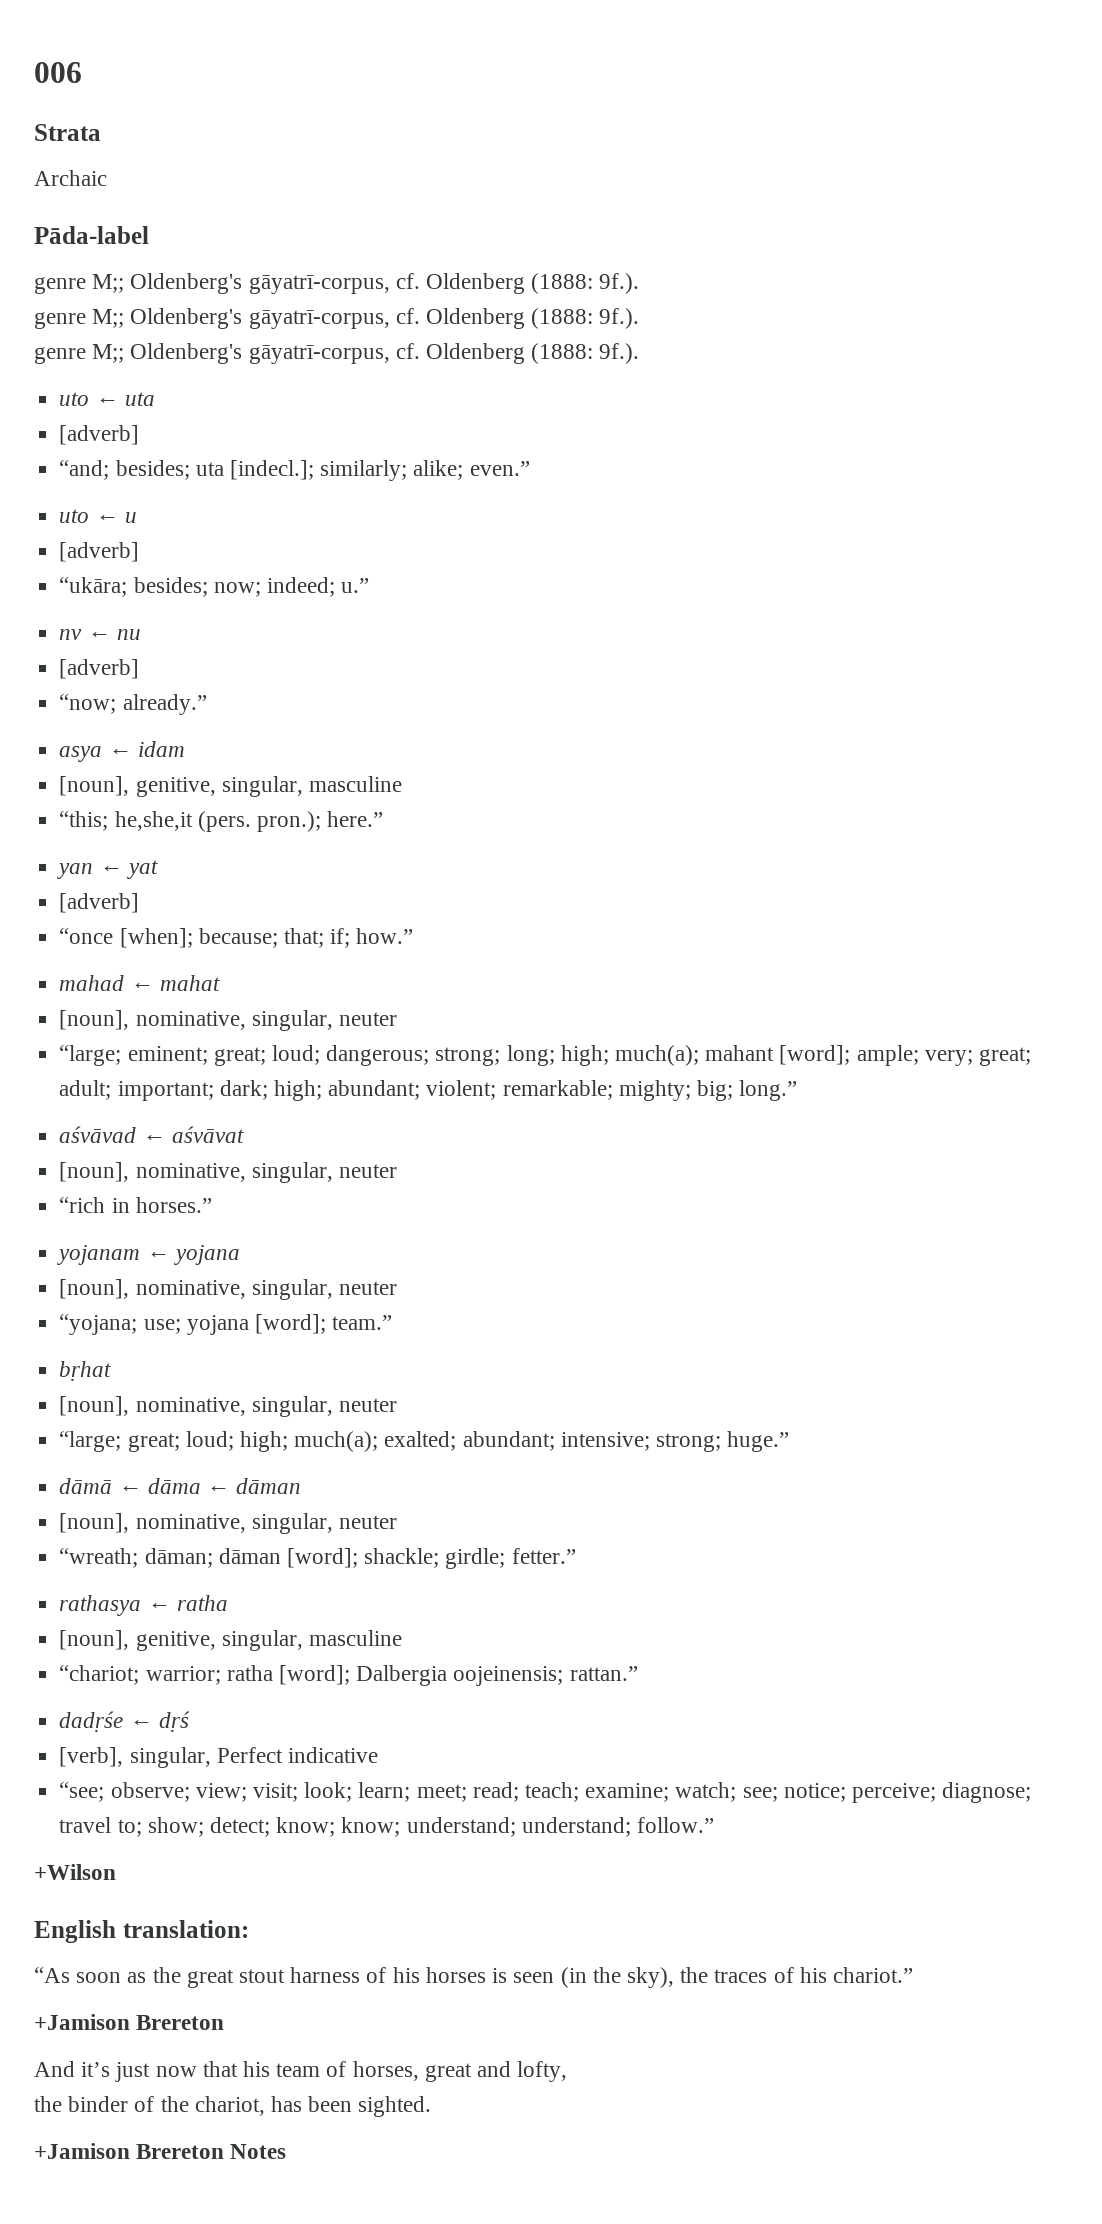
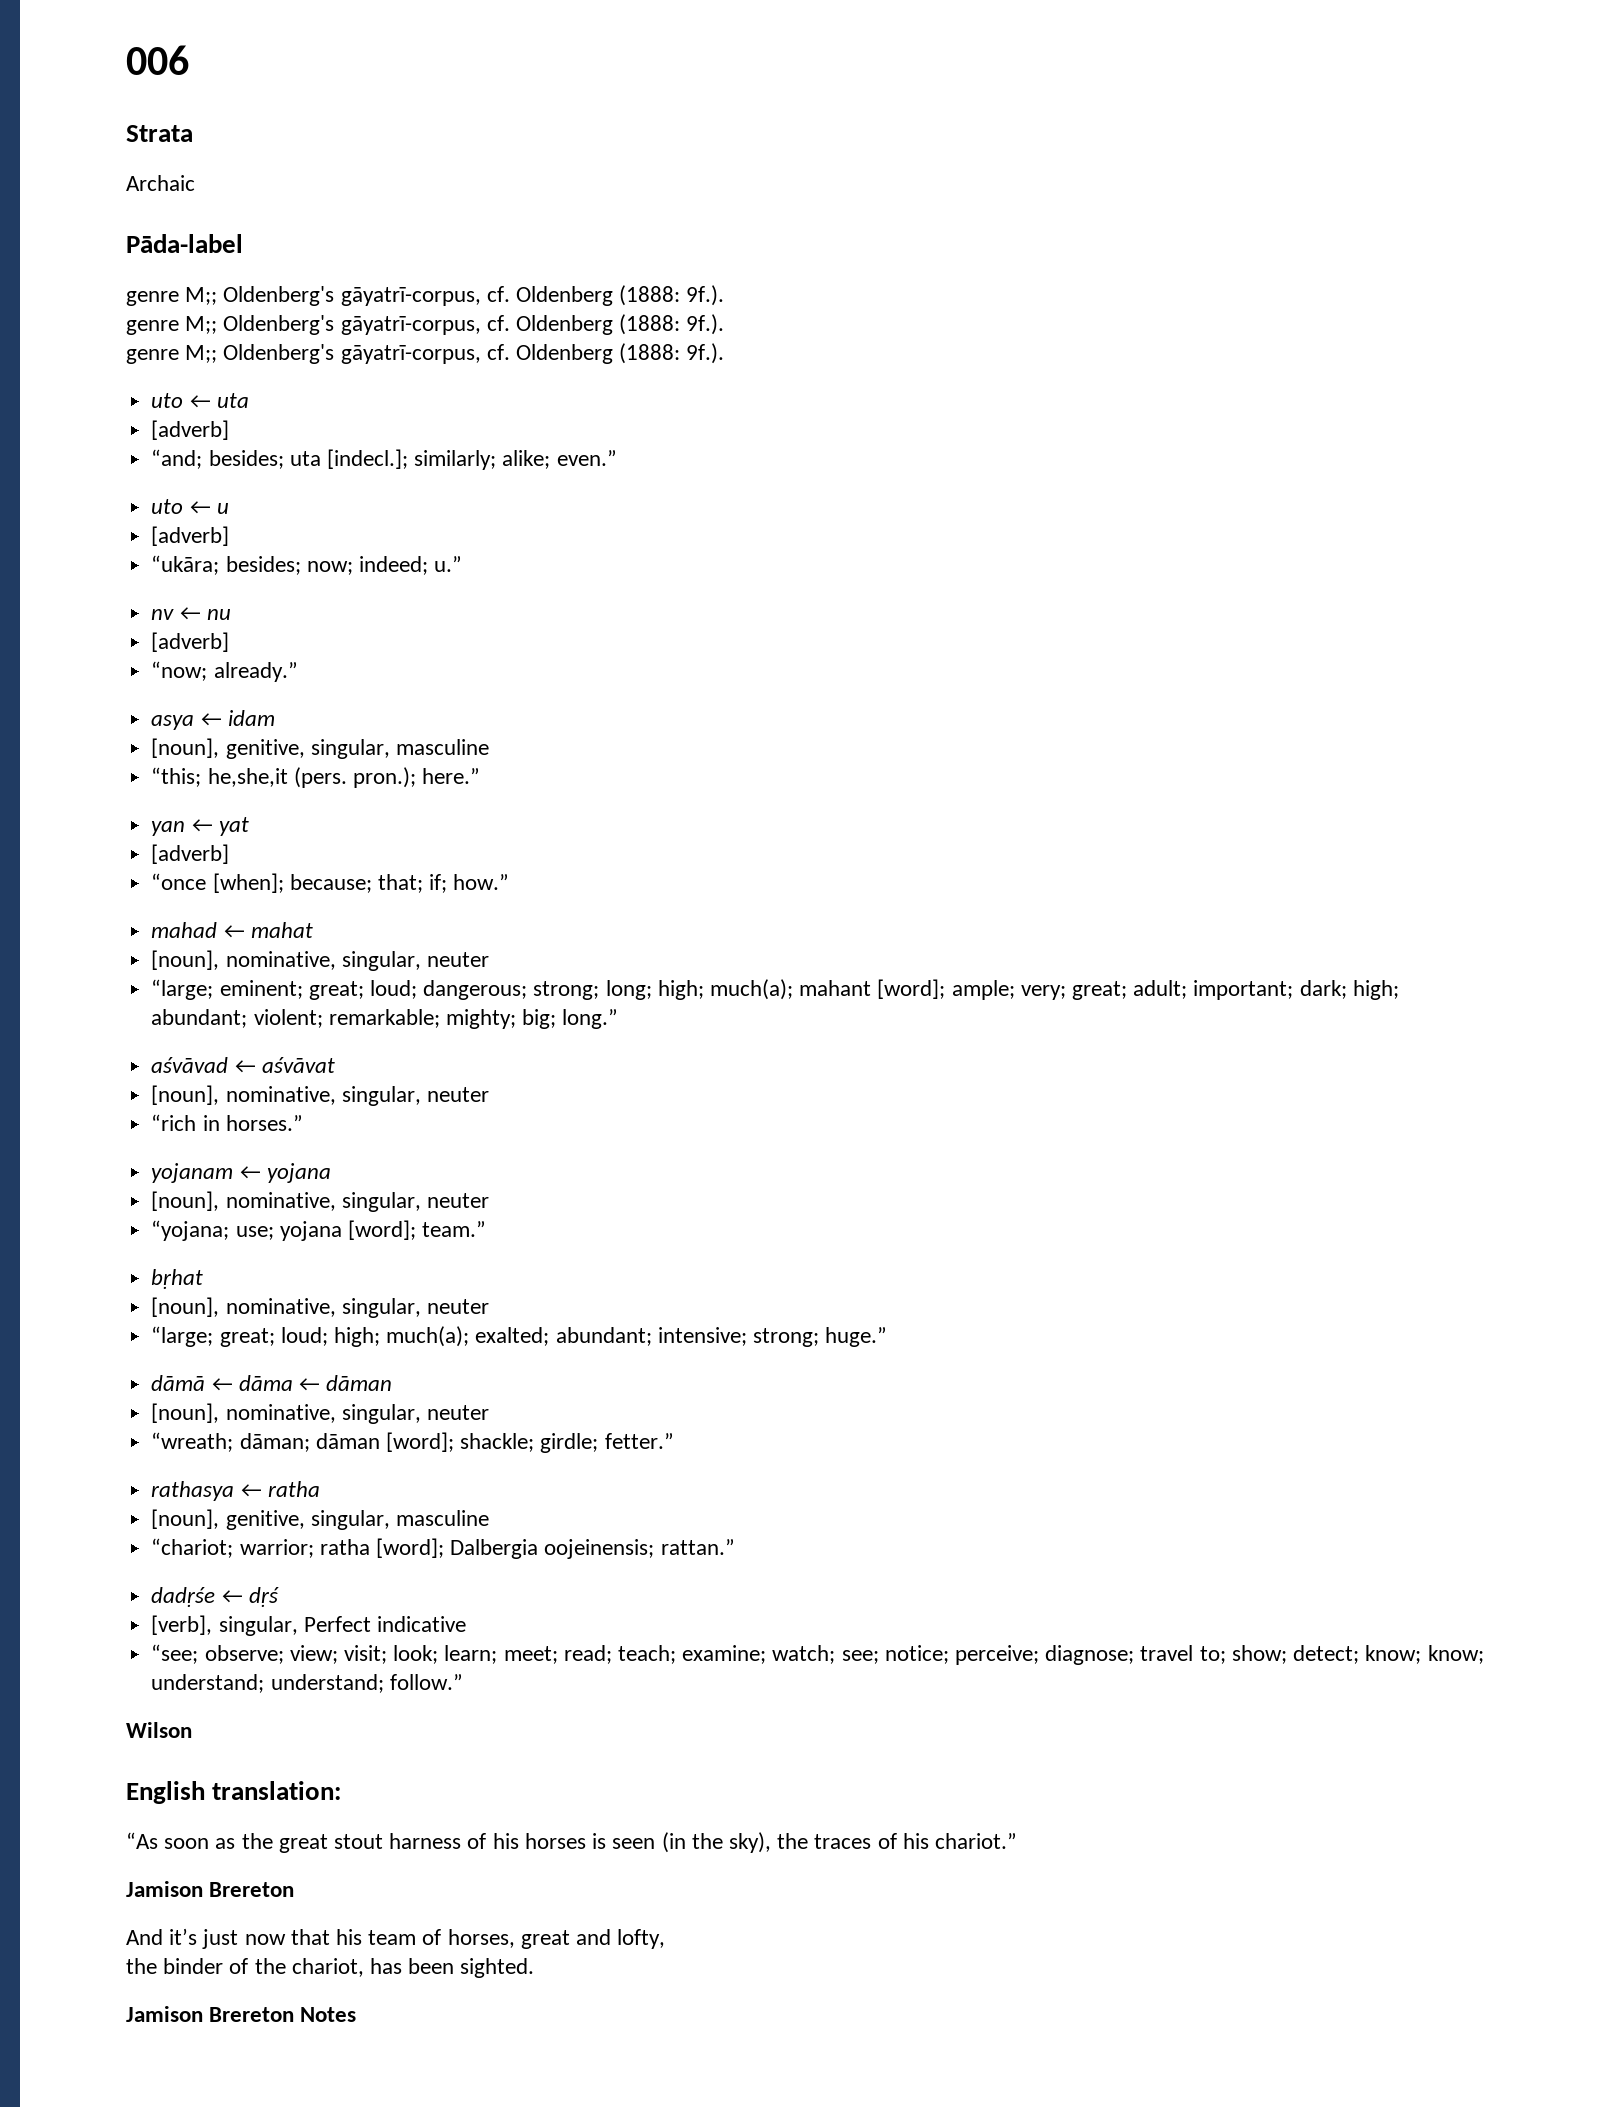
[34,1864,116,1880] +Wilson -> [126,1722,192,1738] Wilson
[34,2014,130,2030] +Jamison -> [126,1881,203,1897] Jamison
[34,2143,130,2159] +Jamison -> [126,2006,203,2022] Jamison

